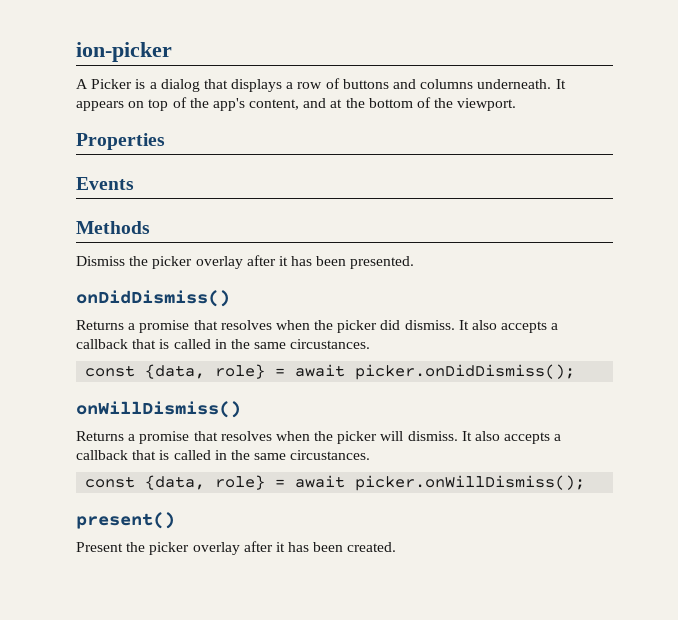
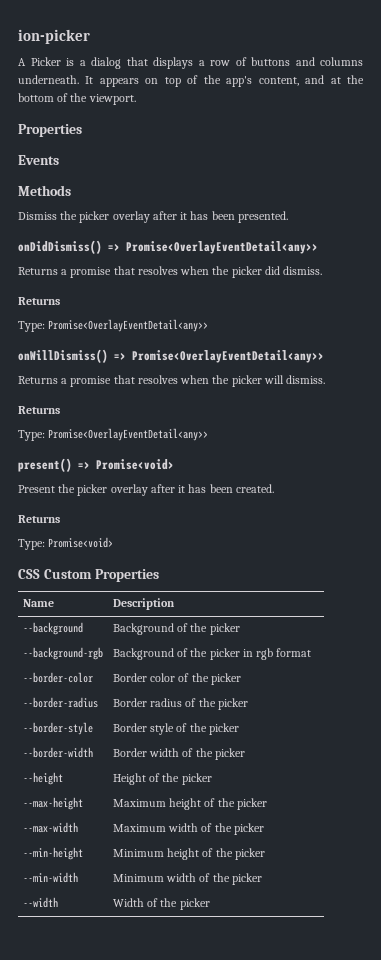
(230, 298) none -> [108,241,318,254] => Promise<OverlayEventDetail<any>>
[458,320,559,333] [76,339,371,349] [85,364,576,380] It also accepts a callback that is called in the same circustances. // const {data, role} = await picker.onDidDismiss(); -> [18,297,60,305] [18,319,209,332] // Returns // Type: Promise<OverlayEventDetail<any>>
(241, 409) none -> [114,350,324,363] => Promise<OverlayEventDetail<any>>
[461,431,562,444] [76,450,371,460] [85,475,586,491] It also accepts a callback that is called in the same circustances. // const {data, role} = await picker.onWillDismiss(); -> [18,406,60,414] [18,428,209,441] // Returns // Type: Promise<OverlayEventDetail<any>>
(175, 520) none -> [78,459,174,470] => Promise<void>
(397, 547) none -> [18,515,60,523] [18,537,114,550] [18,569,159,582] [22,599,54,607] [112,598,175,610] [22,622,83,635] [112,623,240,635] [22,647,103,660] [112,648,312,660] [22,672,93,683] [112,673,241,685] [22,697,98,708] [112,698,248,710] [22,722,93,735] [112,723,239,735] [22,747,93,758] [112,748,245,760] [22,772,63,785] [112,773,212,785] [22,797,83,810] [112,798,267,810] [22,822,78,833] [112,823,264,835] [22,847,83,860] [112,848,265,860] [22,872,78,883] [112,873,262,885] [22,897,58,908] [112,898,210,910] // Returns // Type: Promise<void> // CSS Custom Properties // Name | Description // --background | Background of the picker // --background-rgb | Background of the picker in rgb format // --border-color | Border color of the picker // --border-radius | Border radius of the picker // --border-style | Border style of the picker // --border-width | Border width of the picker // --height | Height of the picker // --max-height | Maximum height of the picker // --max-width | Maximum width of the picker // --min-height | Minimum height of the picker // --min-width | Minimum width of the picker // --width | Width of the picker

